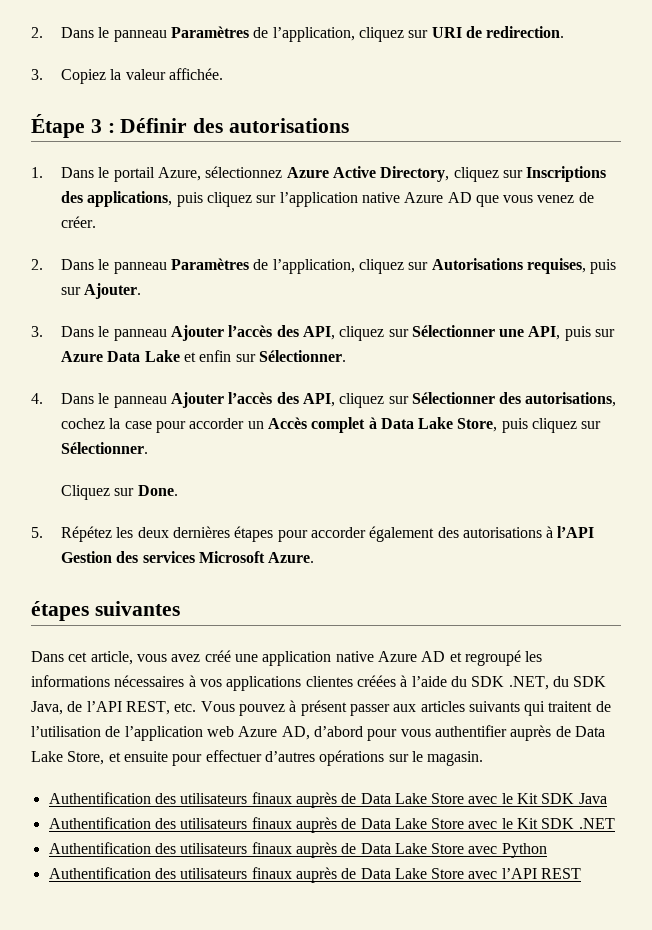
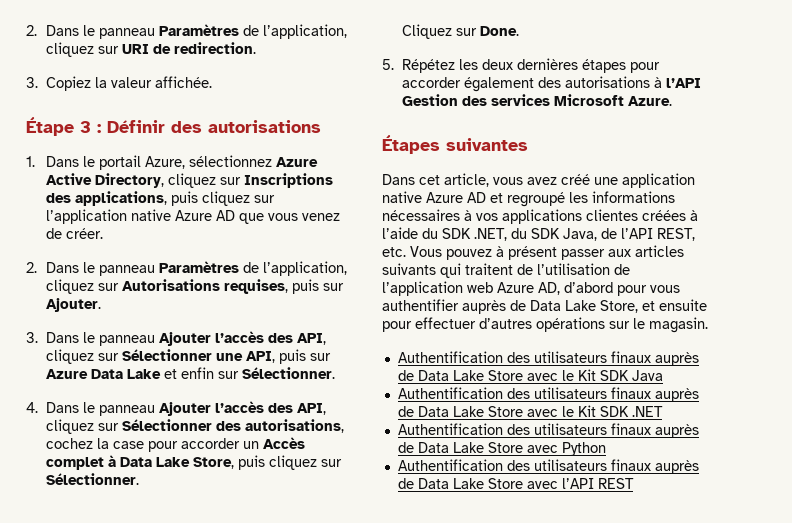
[31,601,89,621] étapes -> [382,135,440,154] Étapes

